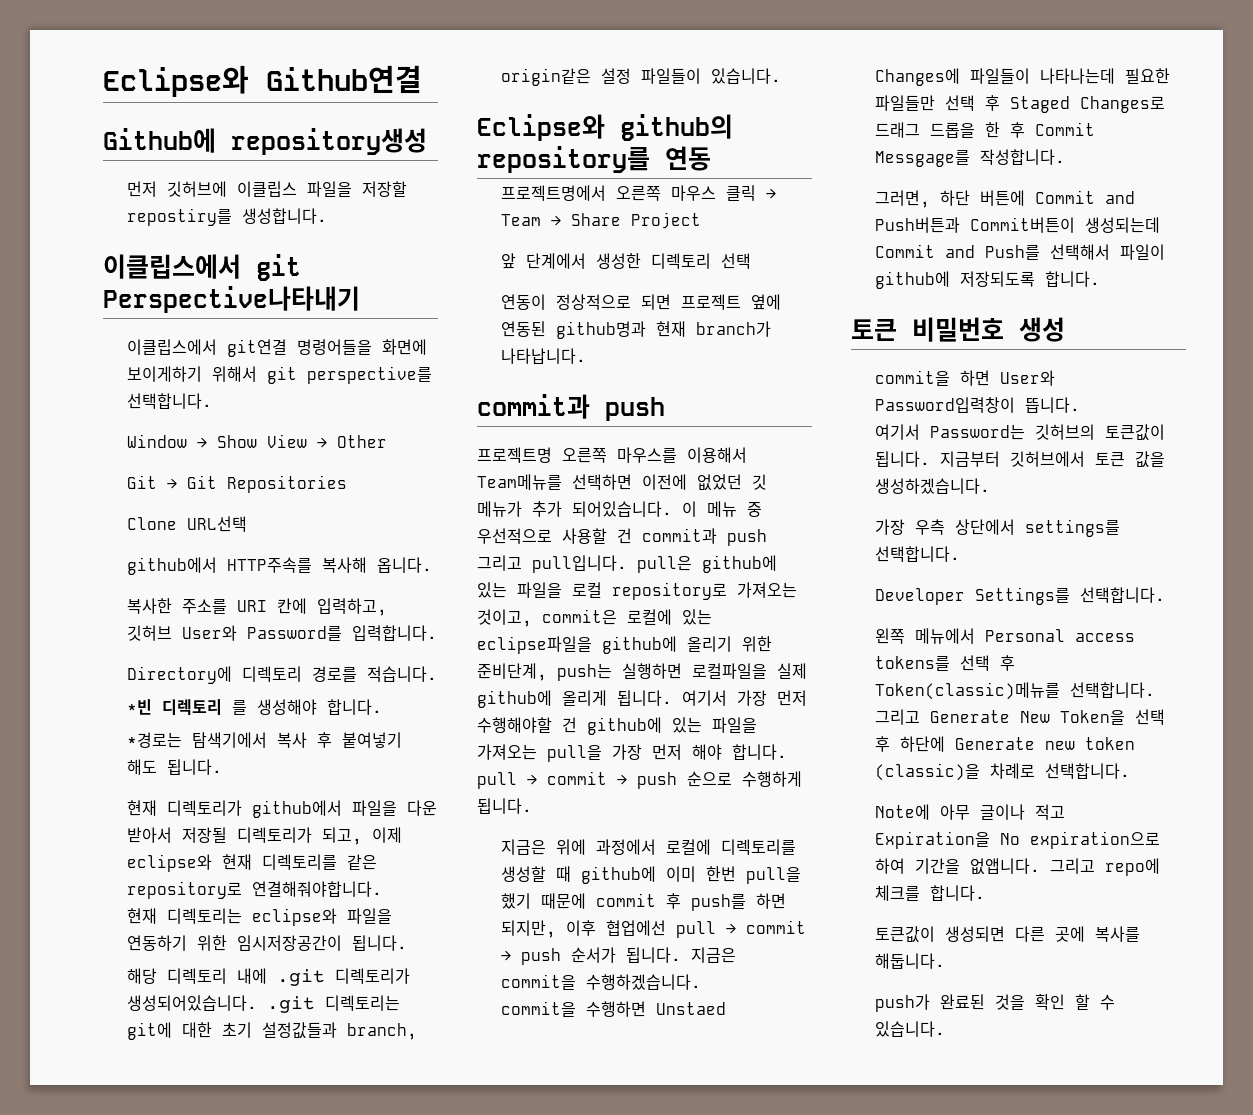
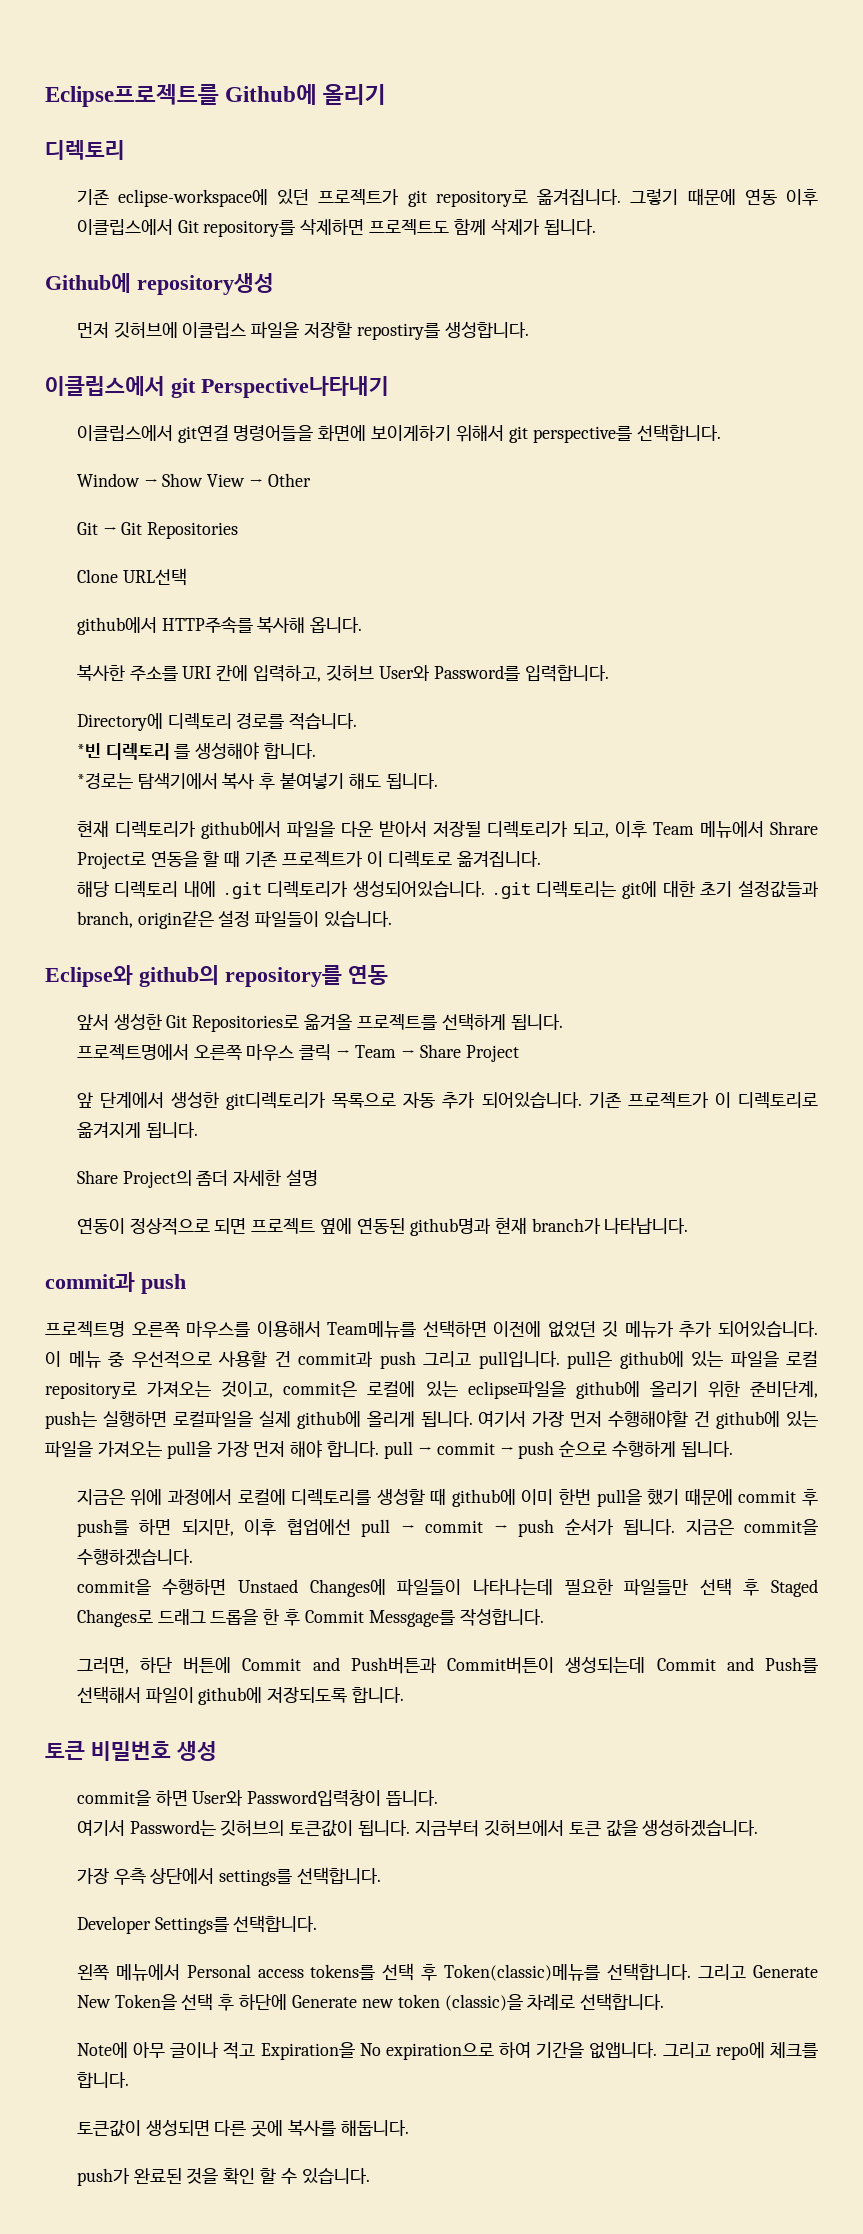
[103,65,422,97] Eclipse와 Github연결 -> [45,84,387,107] [45,140,125,160] [76,188,818,207] [76,219,596,237] Eclipse프로젝트를 Github에 올리기 // 디렉토리 // 기존 eclipse-workspace에 있던 프로젝트가 git repository로 옮겨집니다. 그렇기 때문에 연동 이후 이클립스에서 Git repository를 삭제하면 프로젝트도 함께 삭제가 됩니다.
[372,827,403,843] [127,854,378,872] [127,881,383,899] [127,908,393,926] [127,935,408,951] 이제 eclipse와 현재 디렉토리를 같은 repository로 연결해줘야합니다. // 현재 디렉토리는 eclipse와 파일을 연동하기 위한 임시저장공간이 됩니다. -> [614,821,818,838] [76,850,541,869] 이후 Team 메뉴에서 Shrare Project로 연동을 할 때 기존 프로젝트가 이 디렉토로 옮겨집니다.
(711, 158) none -> [76,1013,563,1032] // 앞서 생성한 Git Repositories로 옮겨올 프로젝트를 선택하게 됩니다.
[651,253,752,269] 디렉토리 선택 -> [226,1092,818,1110] [76,1122,198,1138] [76,1169,319,1188] git디렉토리가 목록으로 자동 추가 되어있습니다. 기존 프로젝트가 이 디렉토리로 옮겨지게 됩니다. // Share Project의 좀더 자세한 설명

